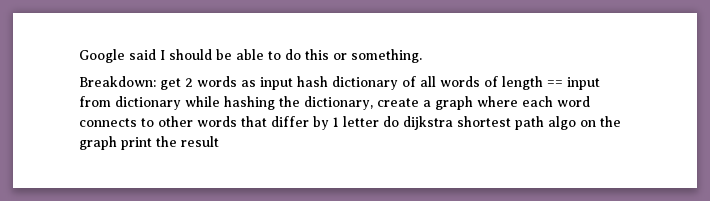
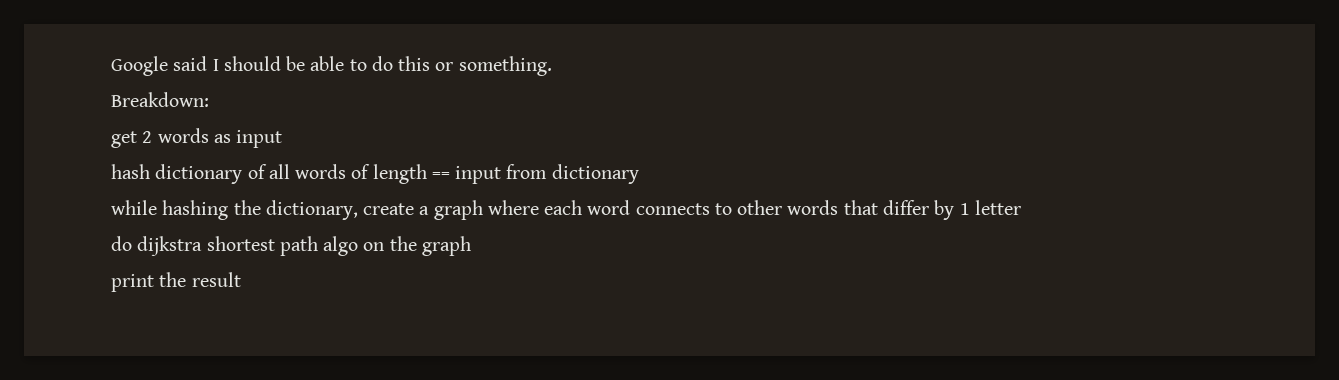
(156, 81) none -> (209, 99) //
(293, 83) none -> (283, 139) //
(181, 103) none -> (639, 174) //
(379, 121) none -> (1021, 207) //
(117, 143) none -> (471, 246) //

